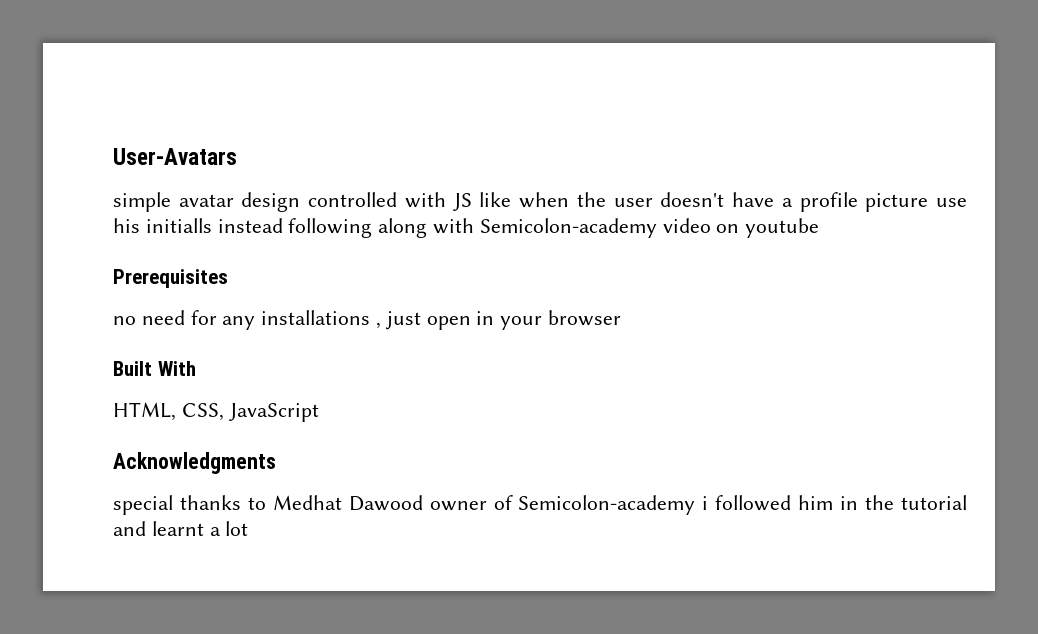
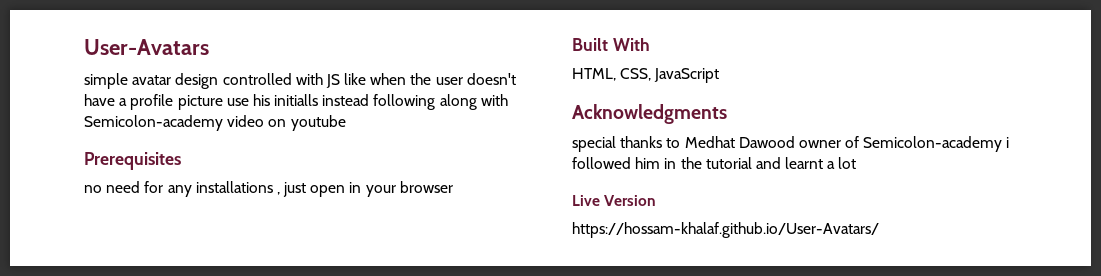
(249, 528) none -> [572,195,657,206] [572,222,879,238] // Live Version // https://hossam-khalaf.github.io/User-Avatars/

